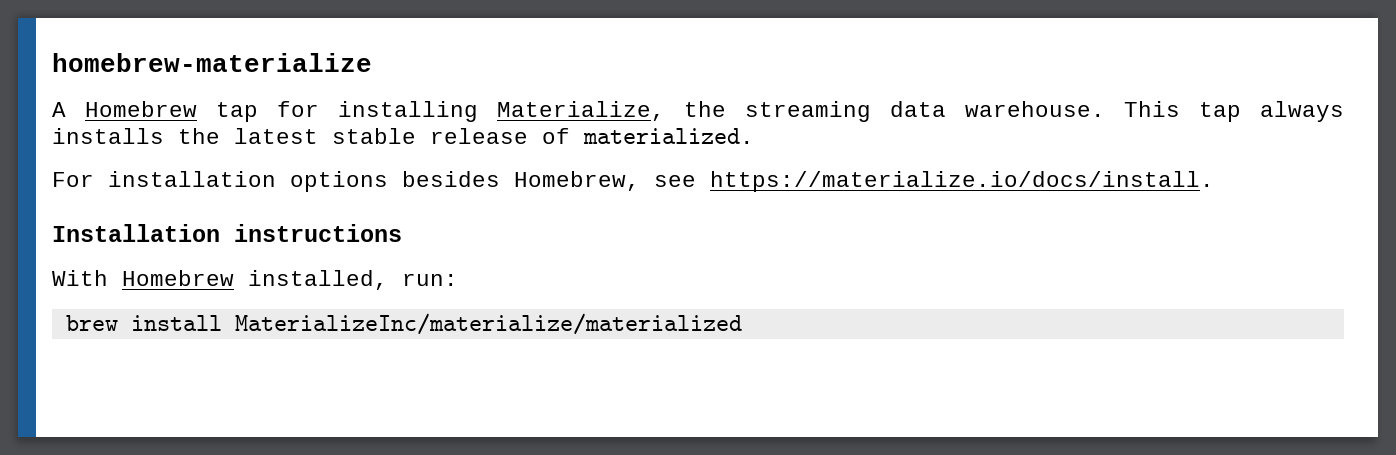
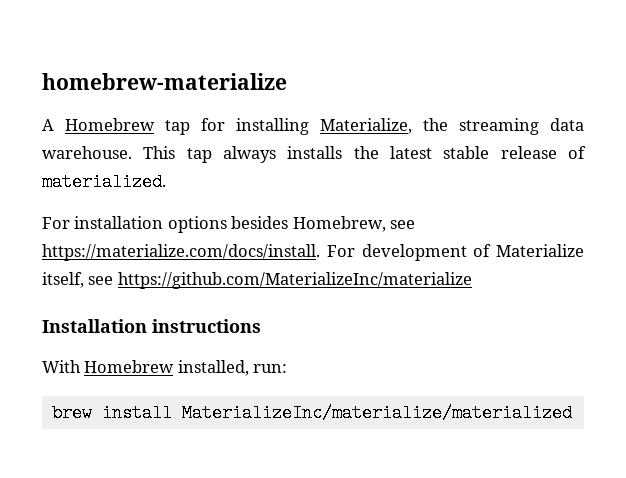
[710,171,1214,192] https://materialize.io/docs/install. -> [42,244,584,261] [42,272,472,289] https://materialize.com/docs/install. For development of Materialize itself, see https://github.com/MaterializeInc/materialize

